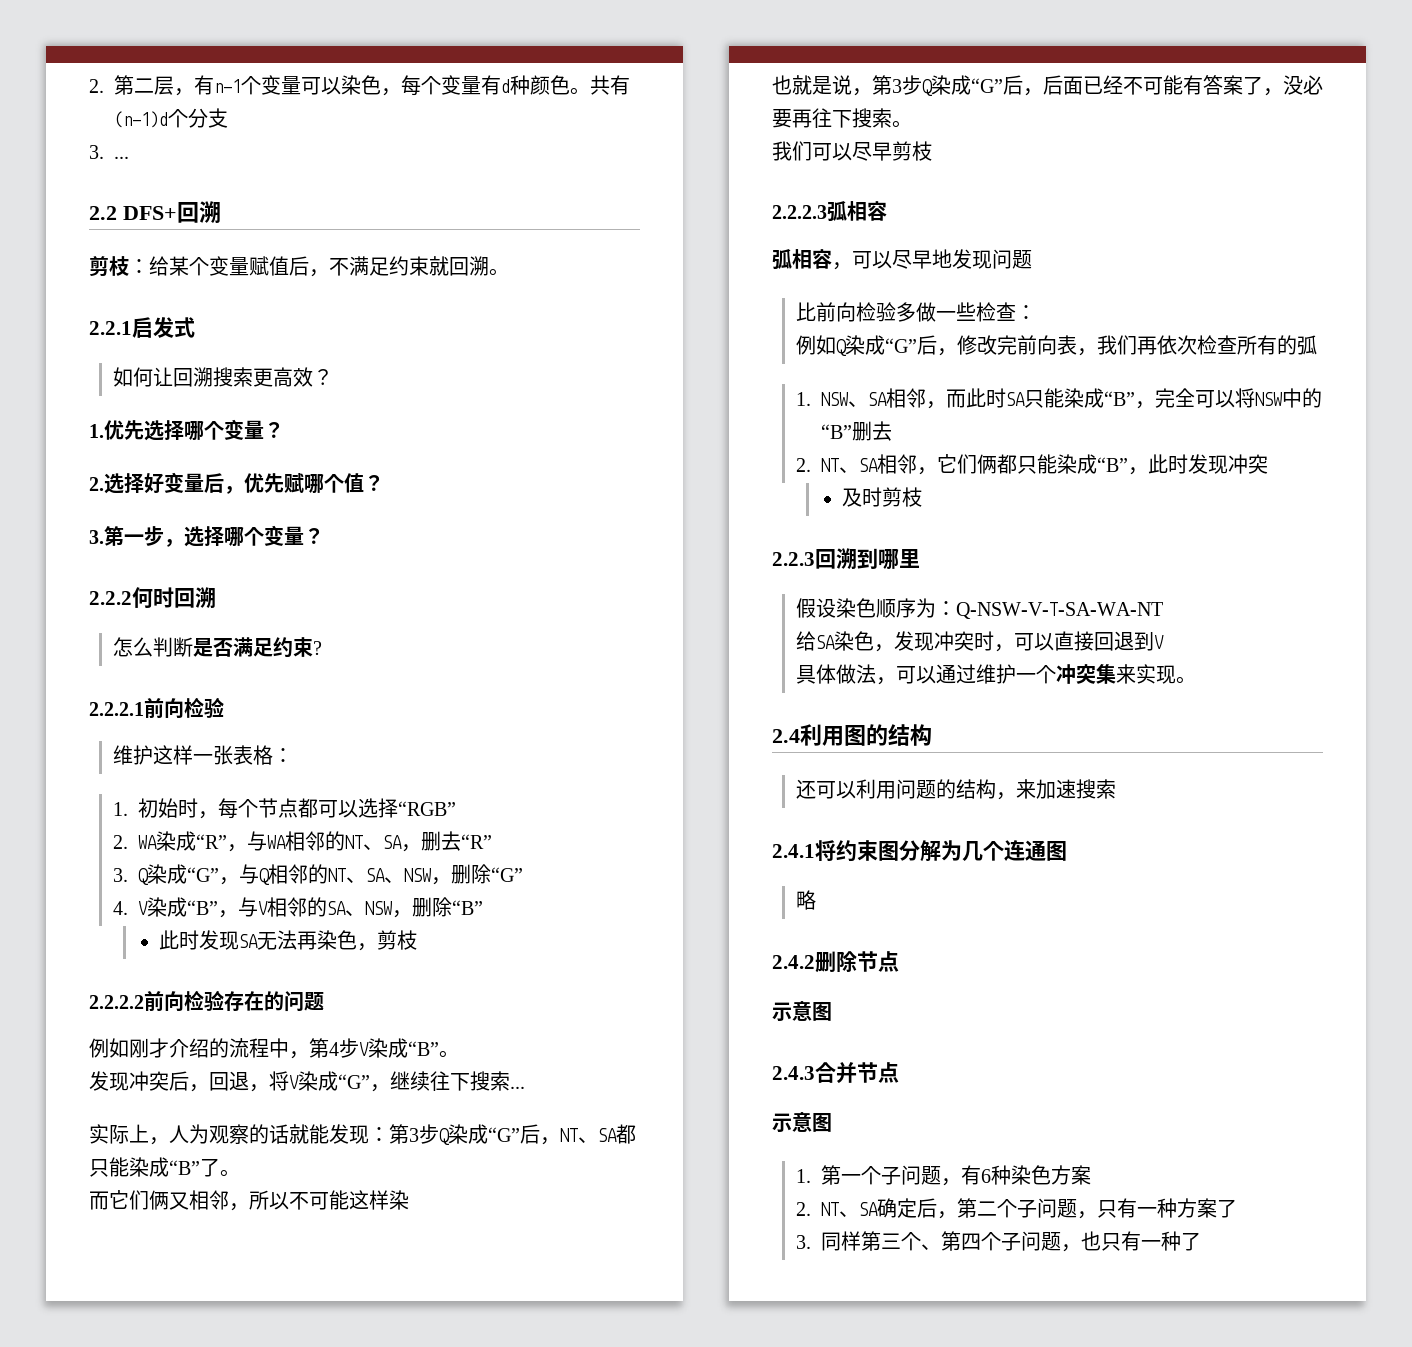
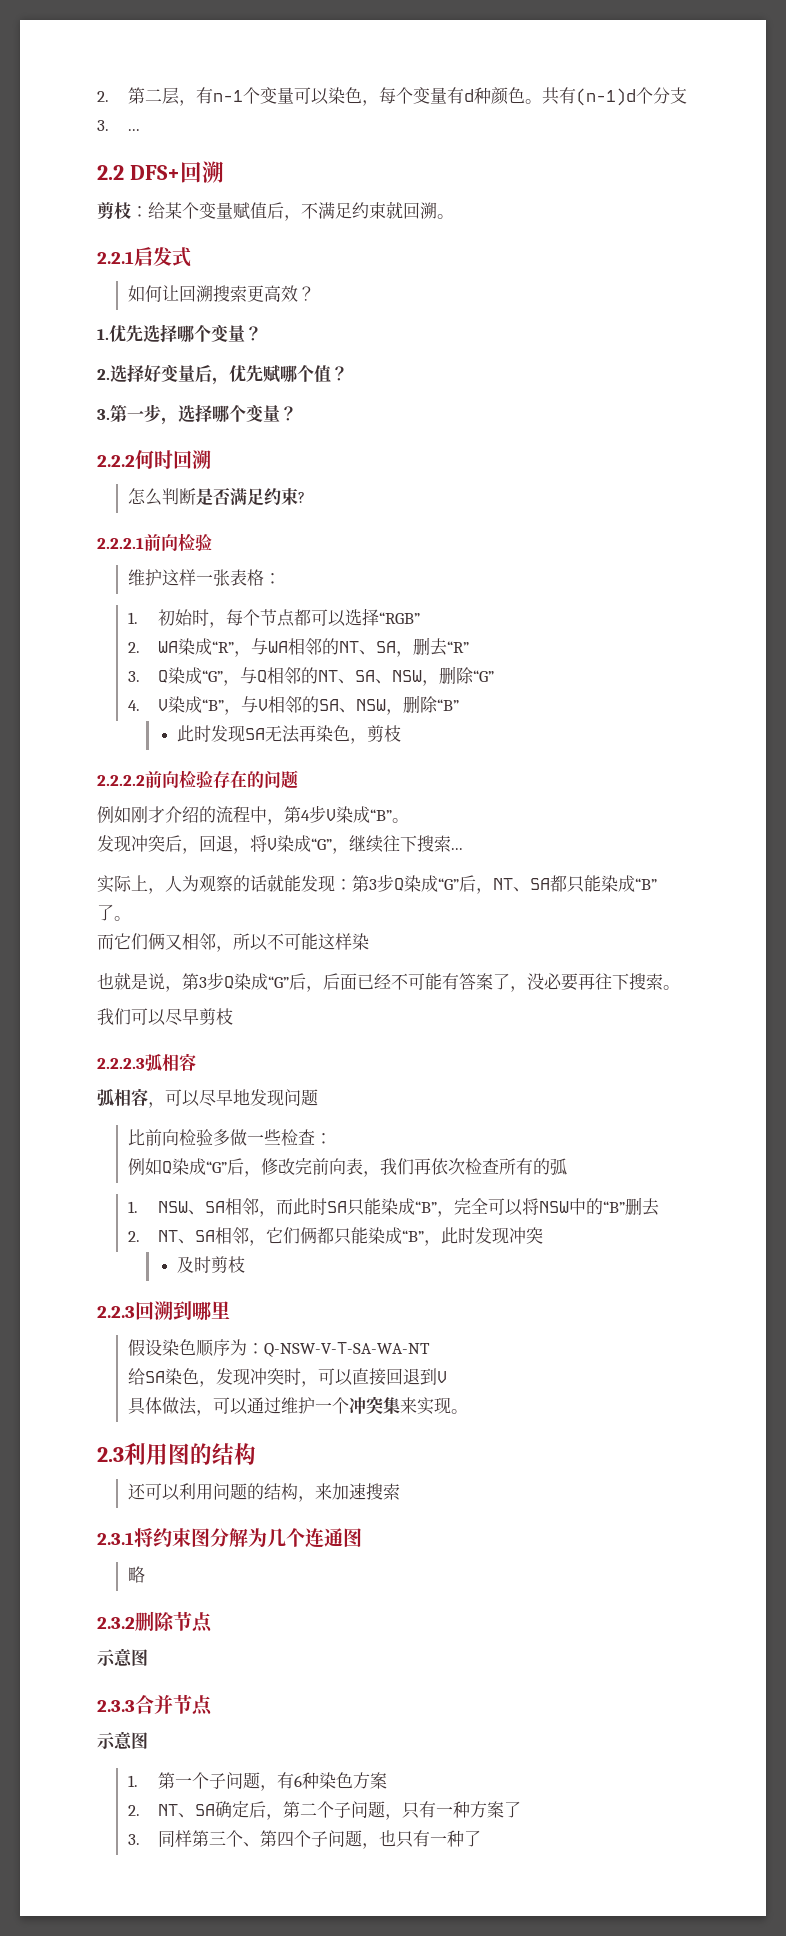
[772,729,800,743] 2.4 -> [97,1447,124,1462] 2.3
[772,844,815,858] 2.4.1 -> [97,1532,134,1545] 2.3.1
[772,955,815,969] 2.4.2 -> [97,1617,135,1629] 2.3.2
[772,1066,815,1080] 2.4.3 -> [97,1700,135,1712] 2.3.3

